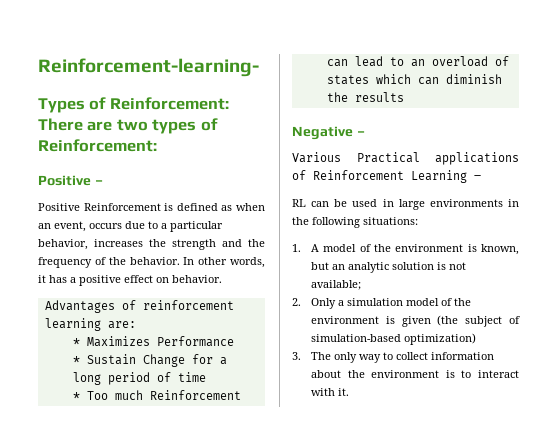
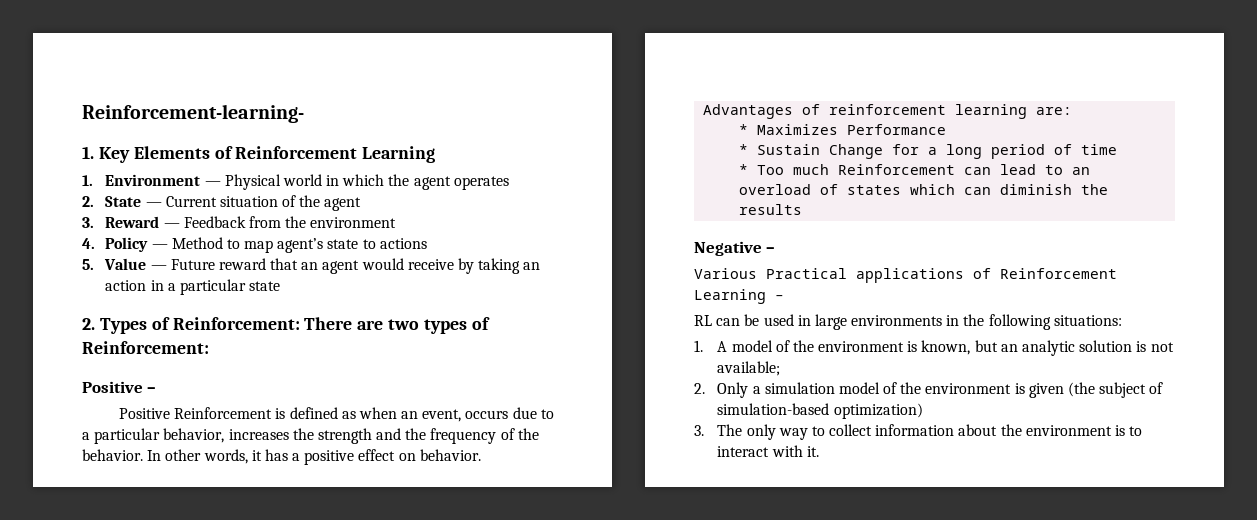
(259, 67) none -> [82,146,436,163] [82,174,509,190] [82,195,362,211] [82,216,397,228] [82,237,427,253] [82,258,541,274] [105,279,281,295] [82,318,95,330] 1. Key Elements of Reinforcement Learning // 1. Environment — Physical world in which the agent operates // 2. State — Current situation of the agent // 3. Reward — Feedback from the environment // 4. Policy — Method to map agent’s state to actions // 5. Value — Future reward that an agent would receive by taking an action in a particular state // 2.

